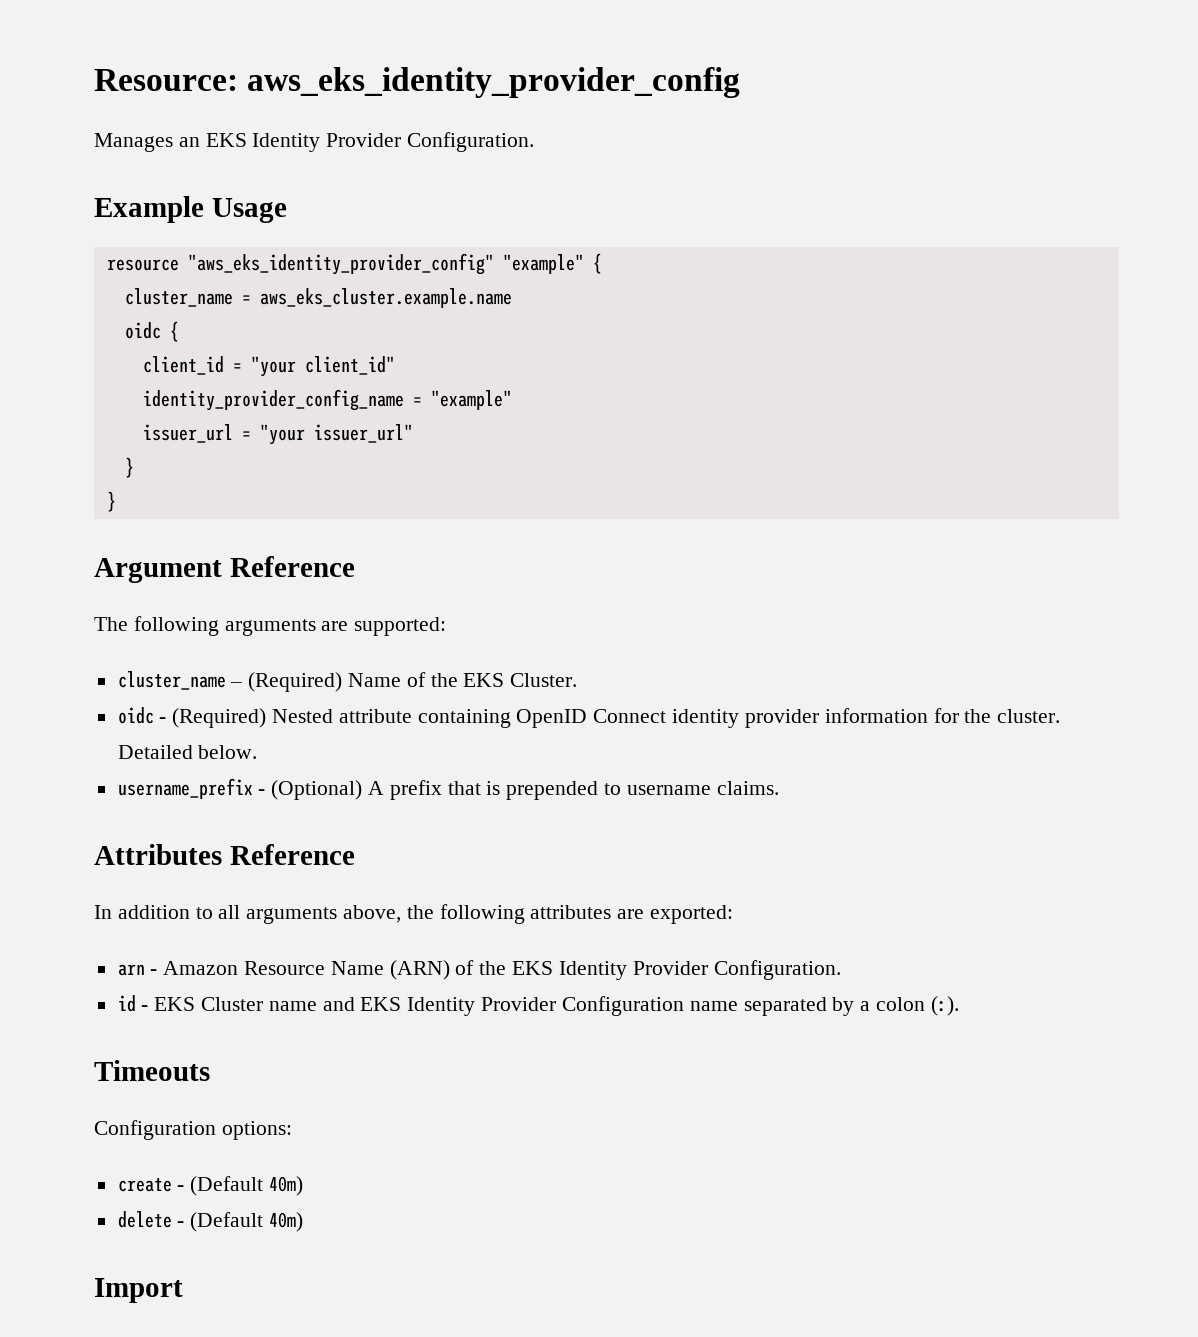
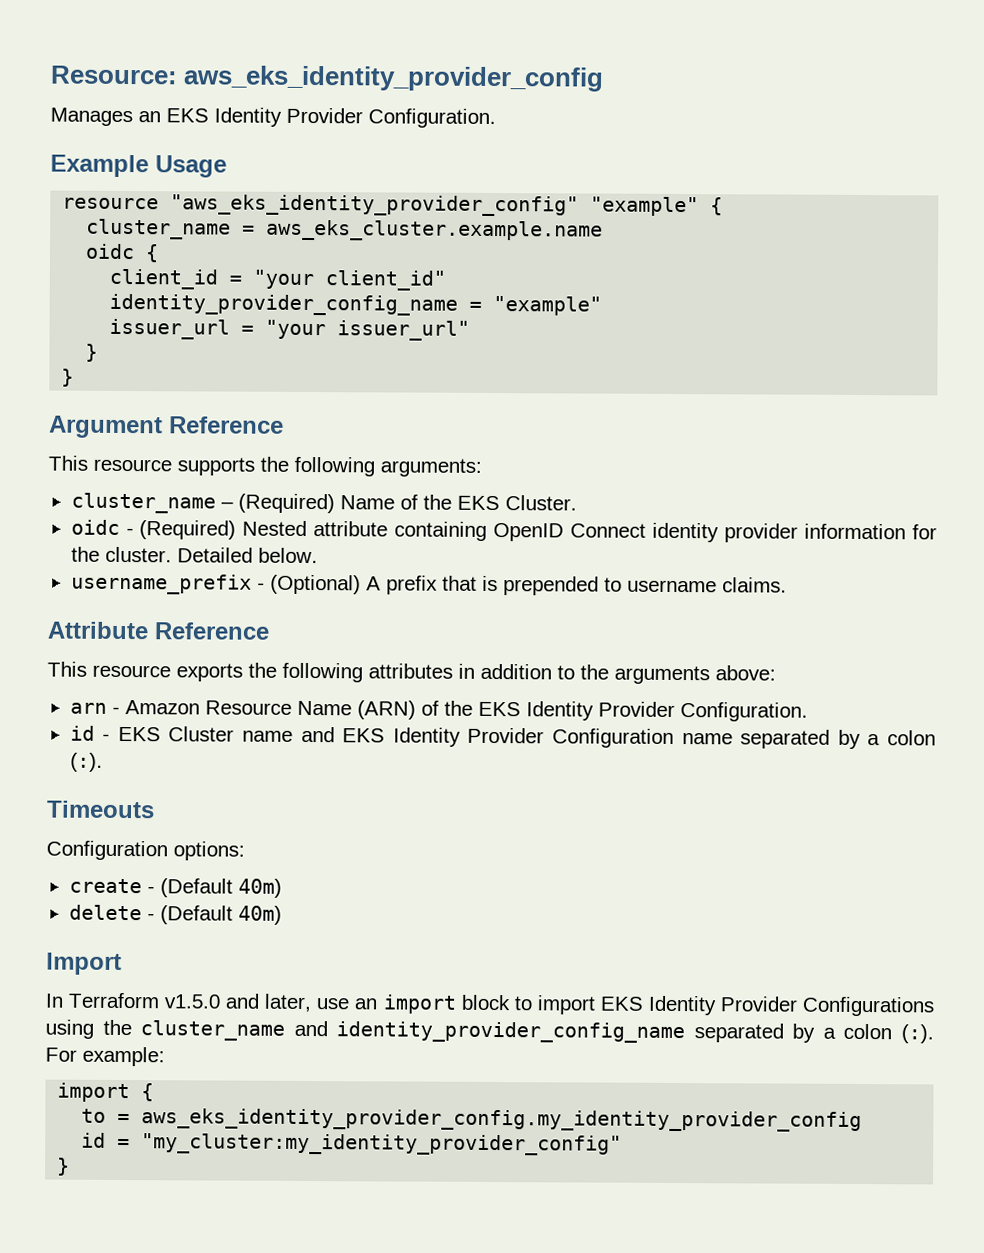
[94,616,447,636] The following arguments are supported: -> [48,455,482,477] This resource supports the following arguments:
[94,844,355,865] [94,904,734,924] Attributes Reference // In addition to all arguments above, the following attributes are exported: -> [47,621,270,640] [47,661,776,685] Attribute Reference // This resource exports the following attributes in addition to the arguments above:
(183, 1290) none -> [45,992,934,1017] [45,1019,934,1044] [45,1046,165,1067] [57,1082,155,1103] [81,1108,863,1133] [81,1132,623,1156] [57,1157,71,1176] // In Terraform v1.5.0 and later, use an import block to import EKS Identity Provider Configurations using the cluster_name and identity_provider_config_name separated by a colon (:). For example: // import { // to = aws_eks_identity_provider_config.my_identity_provider_config // id = "my_cluster:my_identity_provider_config" // }

